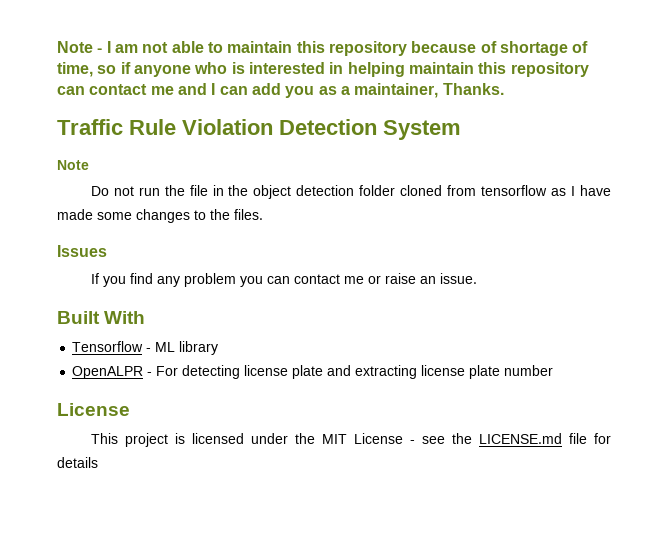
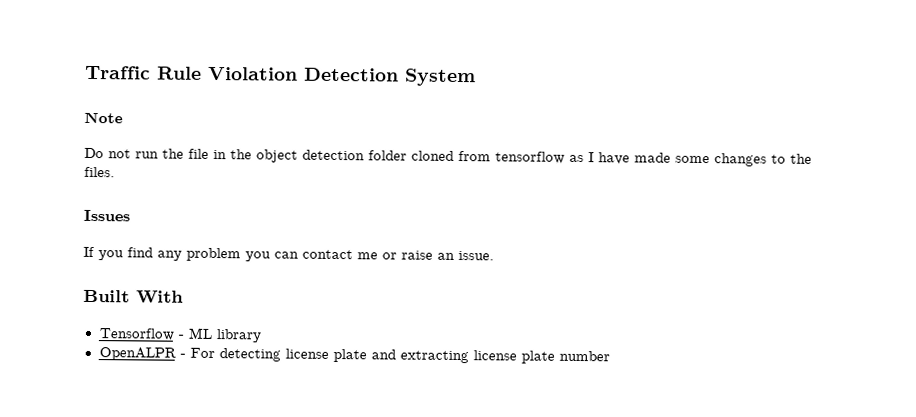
[57,41,589,56] [57,62,589,77] [57,83,504,98] Note - I am not able to maintain this repository because of shortage of time, so if anyone who is interested in helping maintain this repository can contact me and I can add you as a maintainer, Thanks. // -> (85, 72) none
[57,403,130,416] [90,433,611,447] [57,457,98,468] // License // This project is licensed under the MIT License - see the LICENSE.md file for details -> (610, 356) none

